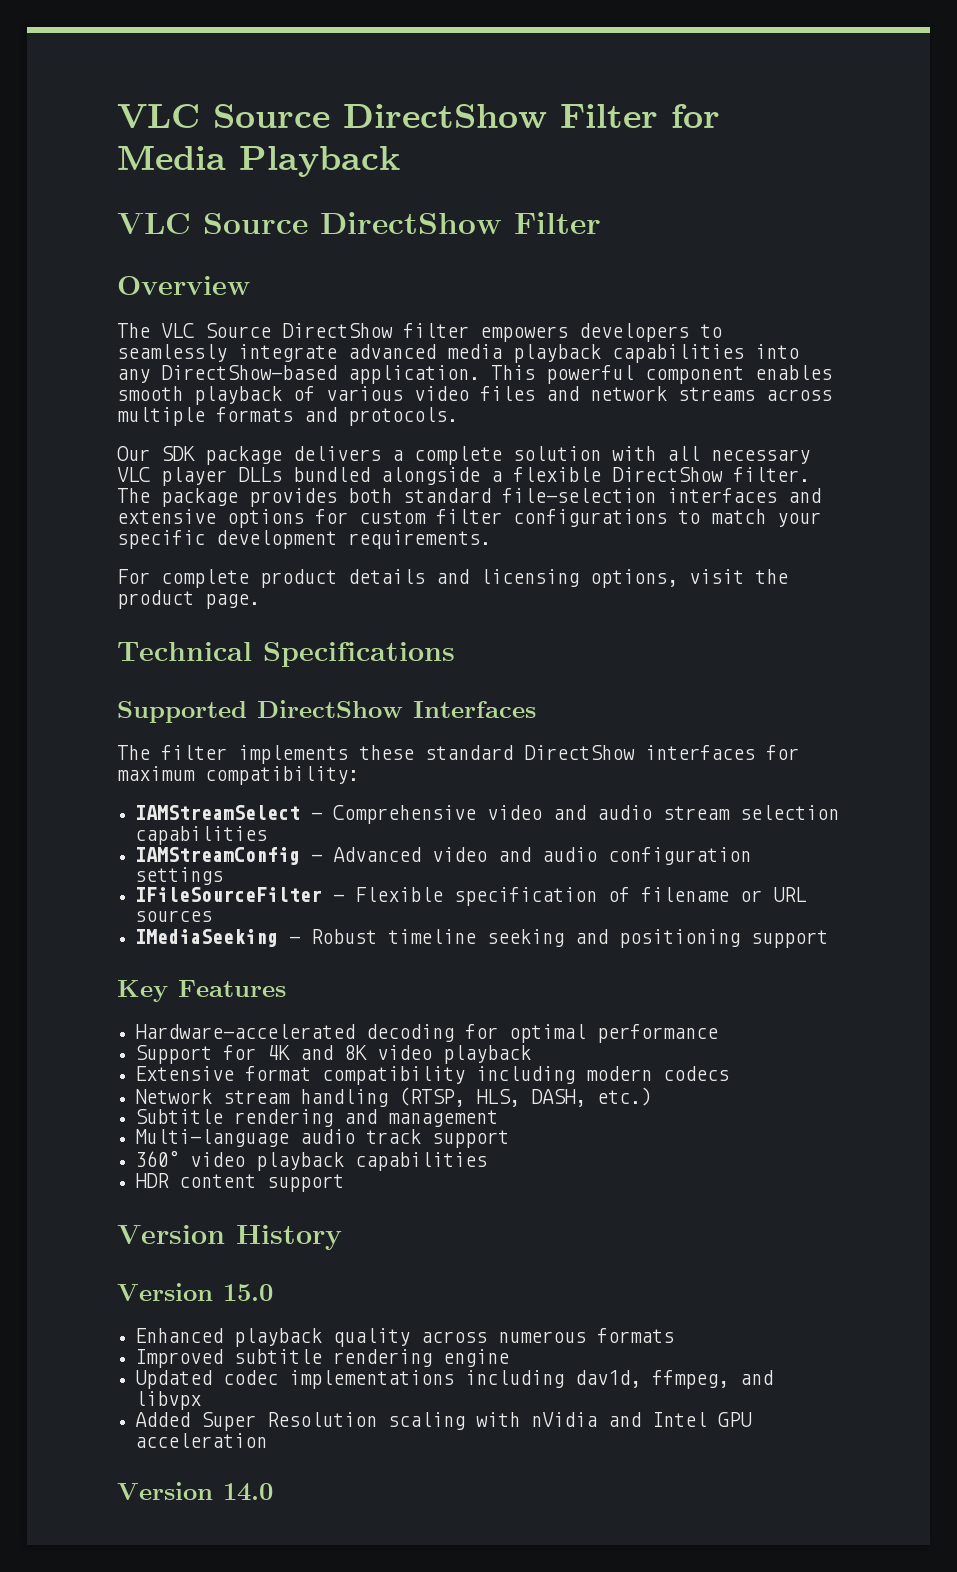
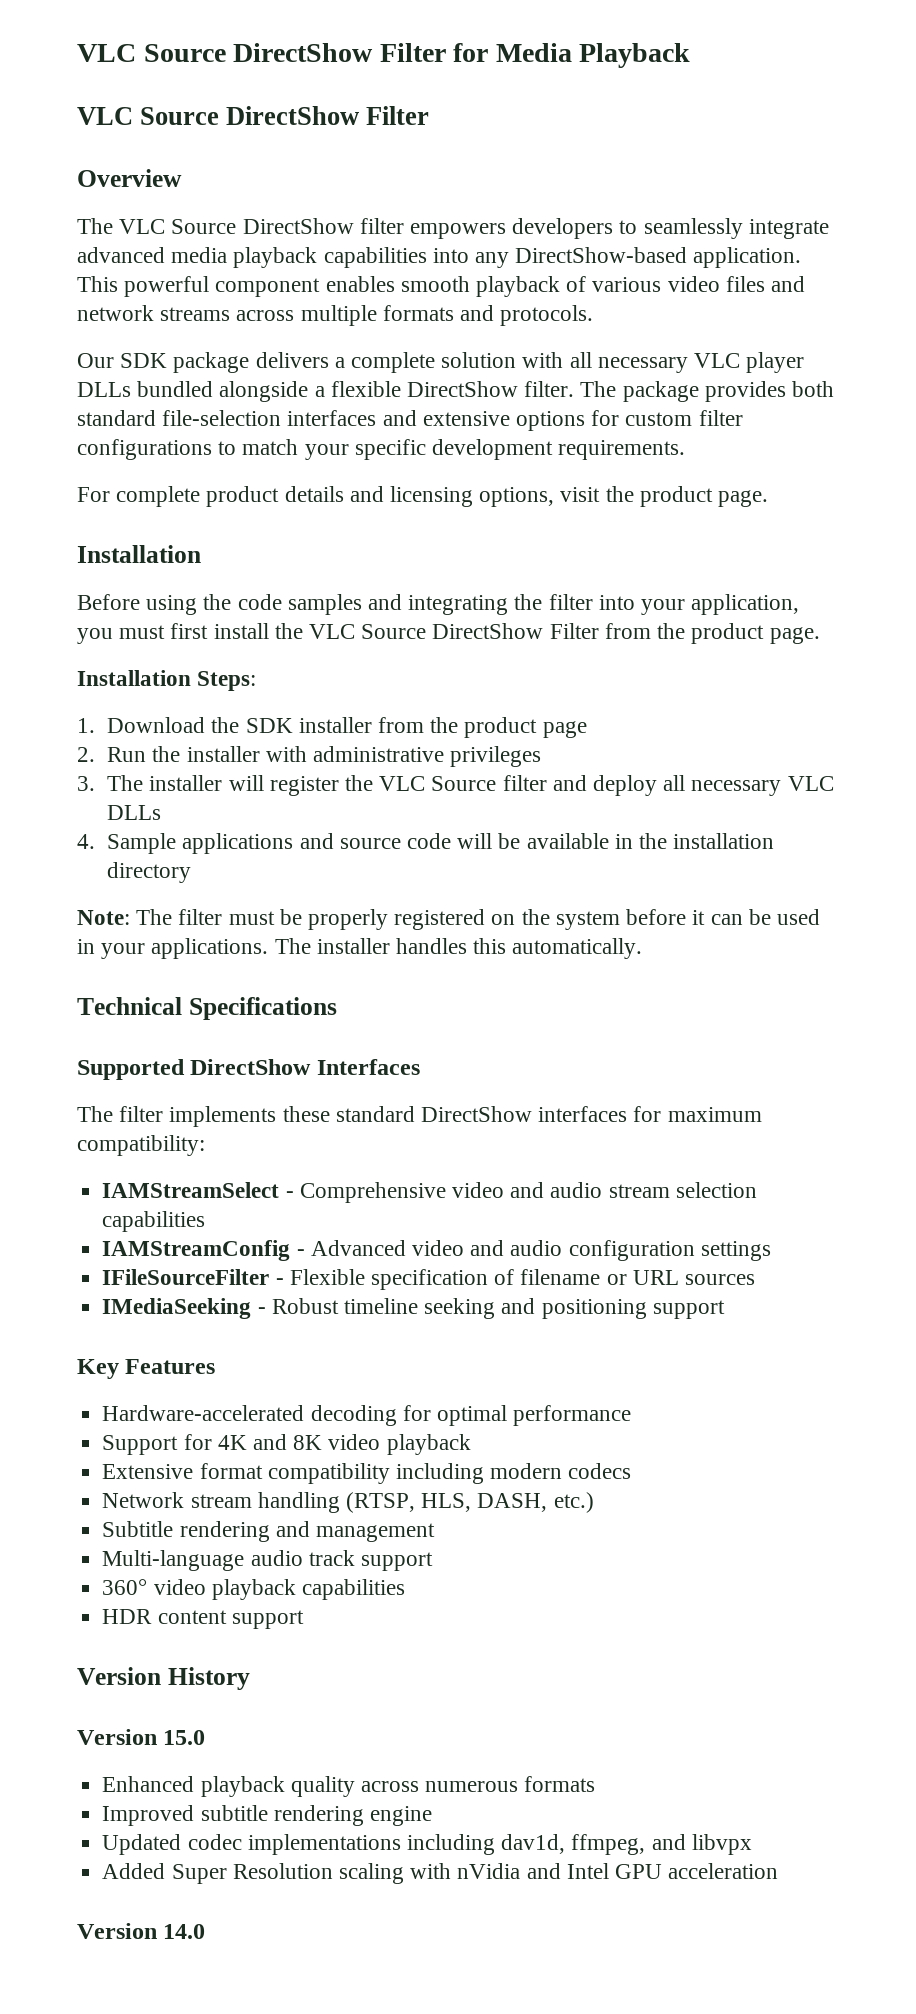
(260, 601) none -> [77,545,201,563] [77,594,800,615] [77,623,820,644] [77,670,257,691] [77,717,587,738] [77,746,542,767] [77,775,834,796] [107,805,162,820] [77,833,775,854] [107,862,192,883] [77,909,820,930] [77,938,643,959] // Installation // Before using the code samples and integrating the filter into your application, you must first install the VLC Source DirectShow Filter from the product page. // Installation Steps: // 1. Download the SDK installer from the product page // 2. Run the installer with administrative privileges // 3. The installer will register the VLC Source filter and deploy all necessary VLC DLLs // 4. Sample applications and source code will be available in the installation directory // Note: The filter must be properly registered on the system before it can be used in your applications. The installer handles this automatically.

